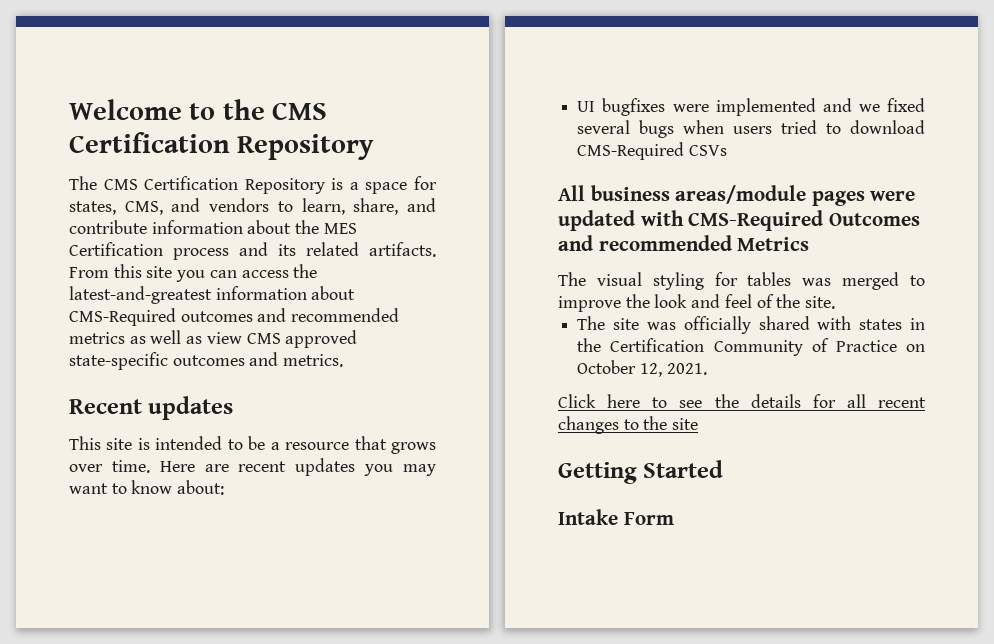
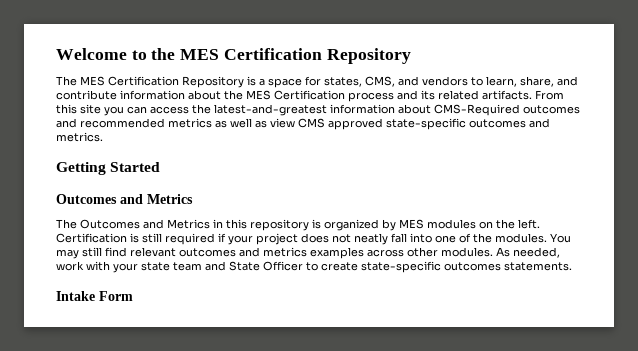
[272,102,328,120] CMS -> [180,49,220,60] MES
[103,179,138,190] CMS -> [80,76,105,86] MES
[69,396,234,420] [69,436,437,454] [69,458,436,476] [69,480,225,495] [577,98,925,116] [577,120,925,138] [577,142,727,160] [558,185,916,206] [558,210,920,231] [558,235,732,251] Recent updates // This site is intended to be a resource that grows over time. Here are recent updates you may want to know about: // UI bugfixes were implemented and we fixed several bugs when users tried to download CMS-Required CSVs // All business areas/module pages were updated with CMS-Required Outcomes and recommended -> [56,162,161,175] [56,194,143,204] Getting Started // Outcomes and
[596,272,925,290] [558,294,836,312] [577,316,925,334] [577,338,925,356] [577,360,707,377] [558,394,926,408] [558,416,699,434] [558,460,724,484] visual styling for tables was merged to improve the look and feel of the site. // The site was officially shared with states in the Certification Community of Practice on October 12, 2021. // Click here to see the details for all recent changes to the site // Getting Started -> [80,219,540,231] [56,233,571,245] [56,247,560,259] [56,261,572,273] Outcomes and Metrics in this repository is organized by MES modules on the left. Certification is still required if your project does not neatly fall into one of the modules. You may still find relevant outcomes and metrics examples across other modules. As needed, work with your state team and State Officer to create state-specific outcomes statements.

